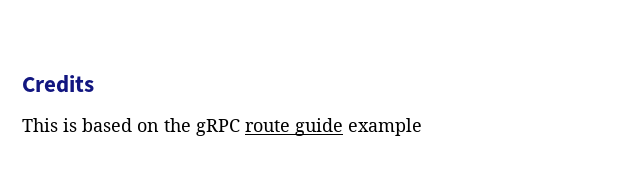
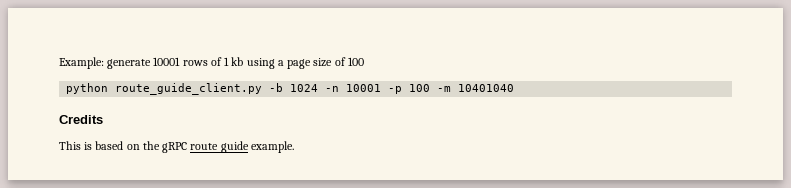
(22, 84) none -> [59,57,364,69] [66,83,515,95] Example: generate 10001 rows of 1 kb using a page size of 100 // python route_guide_client.py -b 1024 -n 10001 -p 100 -m 10401040 //
[348,118,422,136] example -> [250,141,294,153] example.

